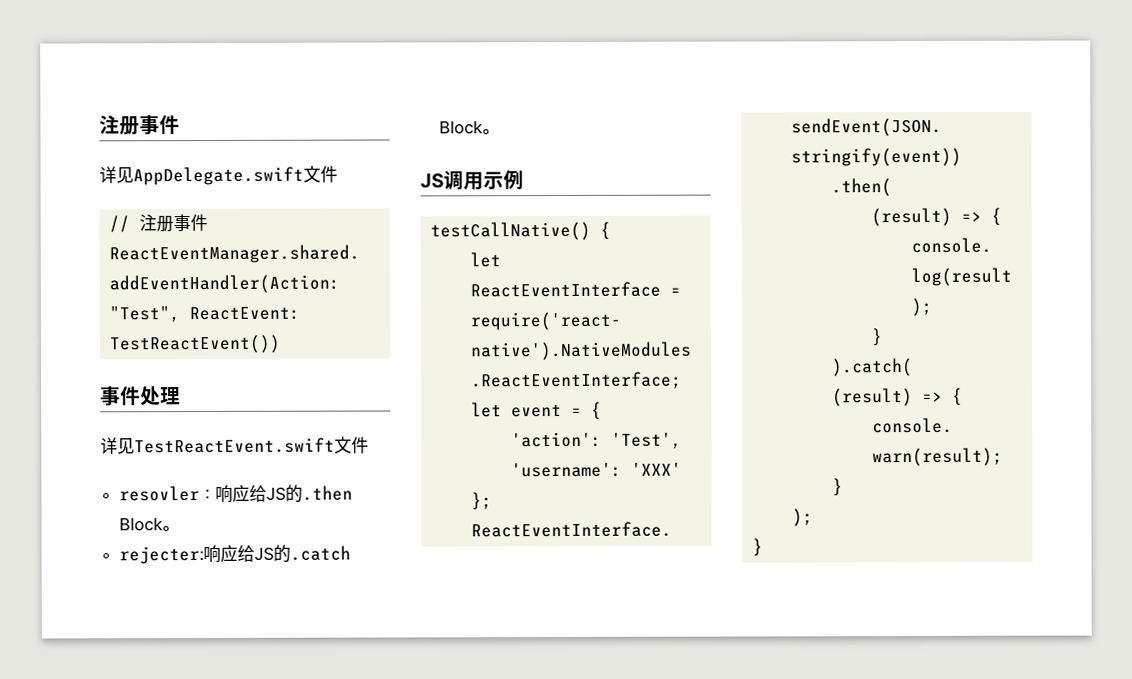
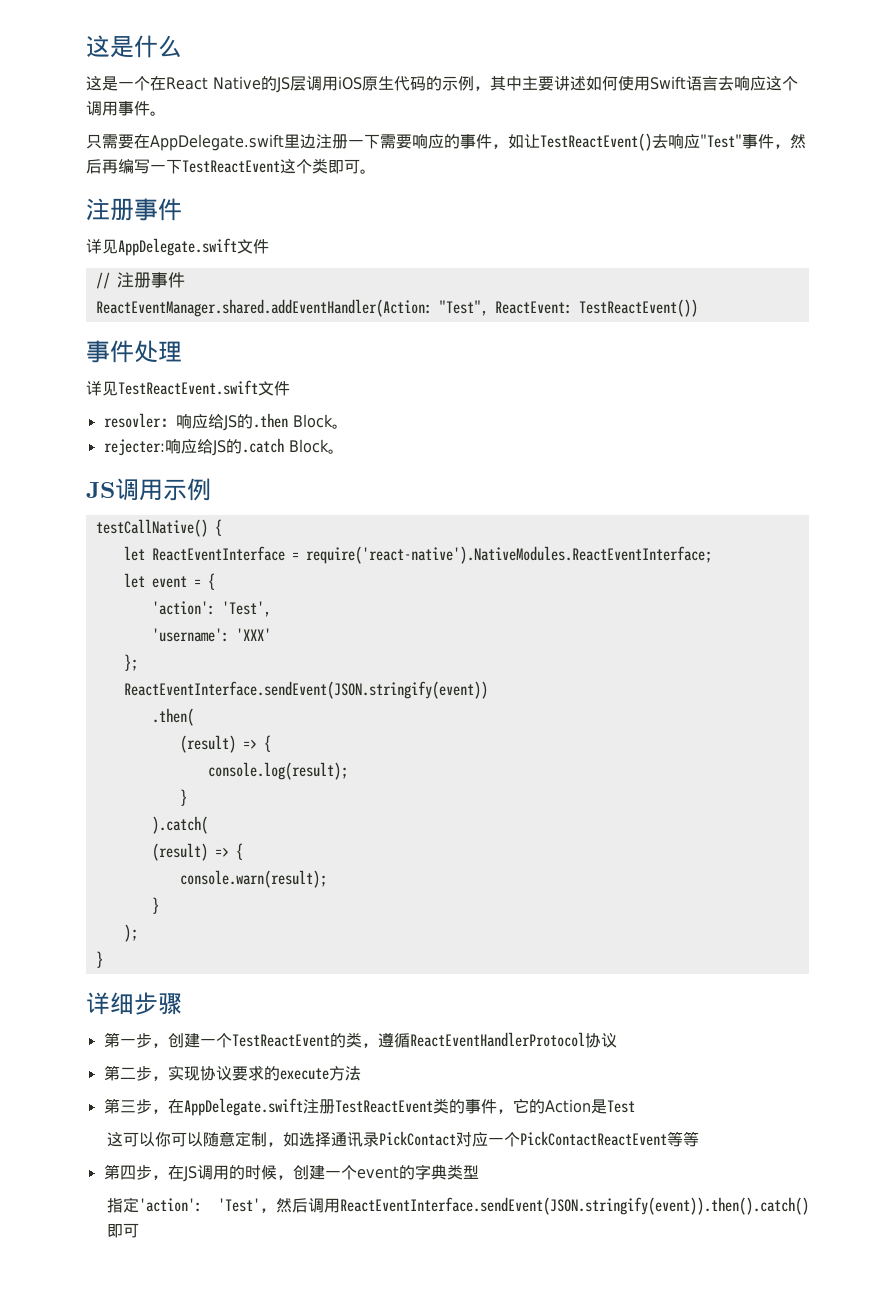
(99, 125) none -> [86,35,182,58] [86,75,798,93] [86,101,166,116] [86,133,806,151] [86,158,376,174] 这是什么 // 这是一个在React Native的JS层调用iOS原生代码的示例，其中主要讲述如何使用Swift语言去响应这个调用事件。 // 只需要在AppDelegate.swift里边注册一下需要响应的事件，如让TestReactEvent()去响应"Test"事件，然后再编写一下TestReactEvent这个类即可。 //
(764, 547) none -> [86,992,182,1015] [103,1032,617,1048] [103,1065,361,1081] [103,1098,635,1116] [107,1131,700,1147] [103,1164,479,1182] [107,1197,809,1215] [107,1223,140,1238] // 详细步骤 // 第一步，创建一个TestReactEvent的类，遵循ReactEventHandlerProtocol协议 // 第二步，实现协议要求的execute方法 // 第三步，在AppDelegate.swift注册TestReactEvent类的事件，它的Action是Test // 这可以你可以随意定制，如选择通讯录PickContact对应一个PickContactReactEvent等等 // 第四步，在JS调用的时候，创建一个event的字典类型 // 指定'action': 'Test'，然后调用ReactEventInterface.sendEvent(JSON.stringify(event)).then().catch()即可

